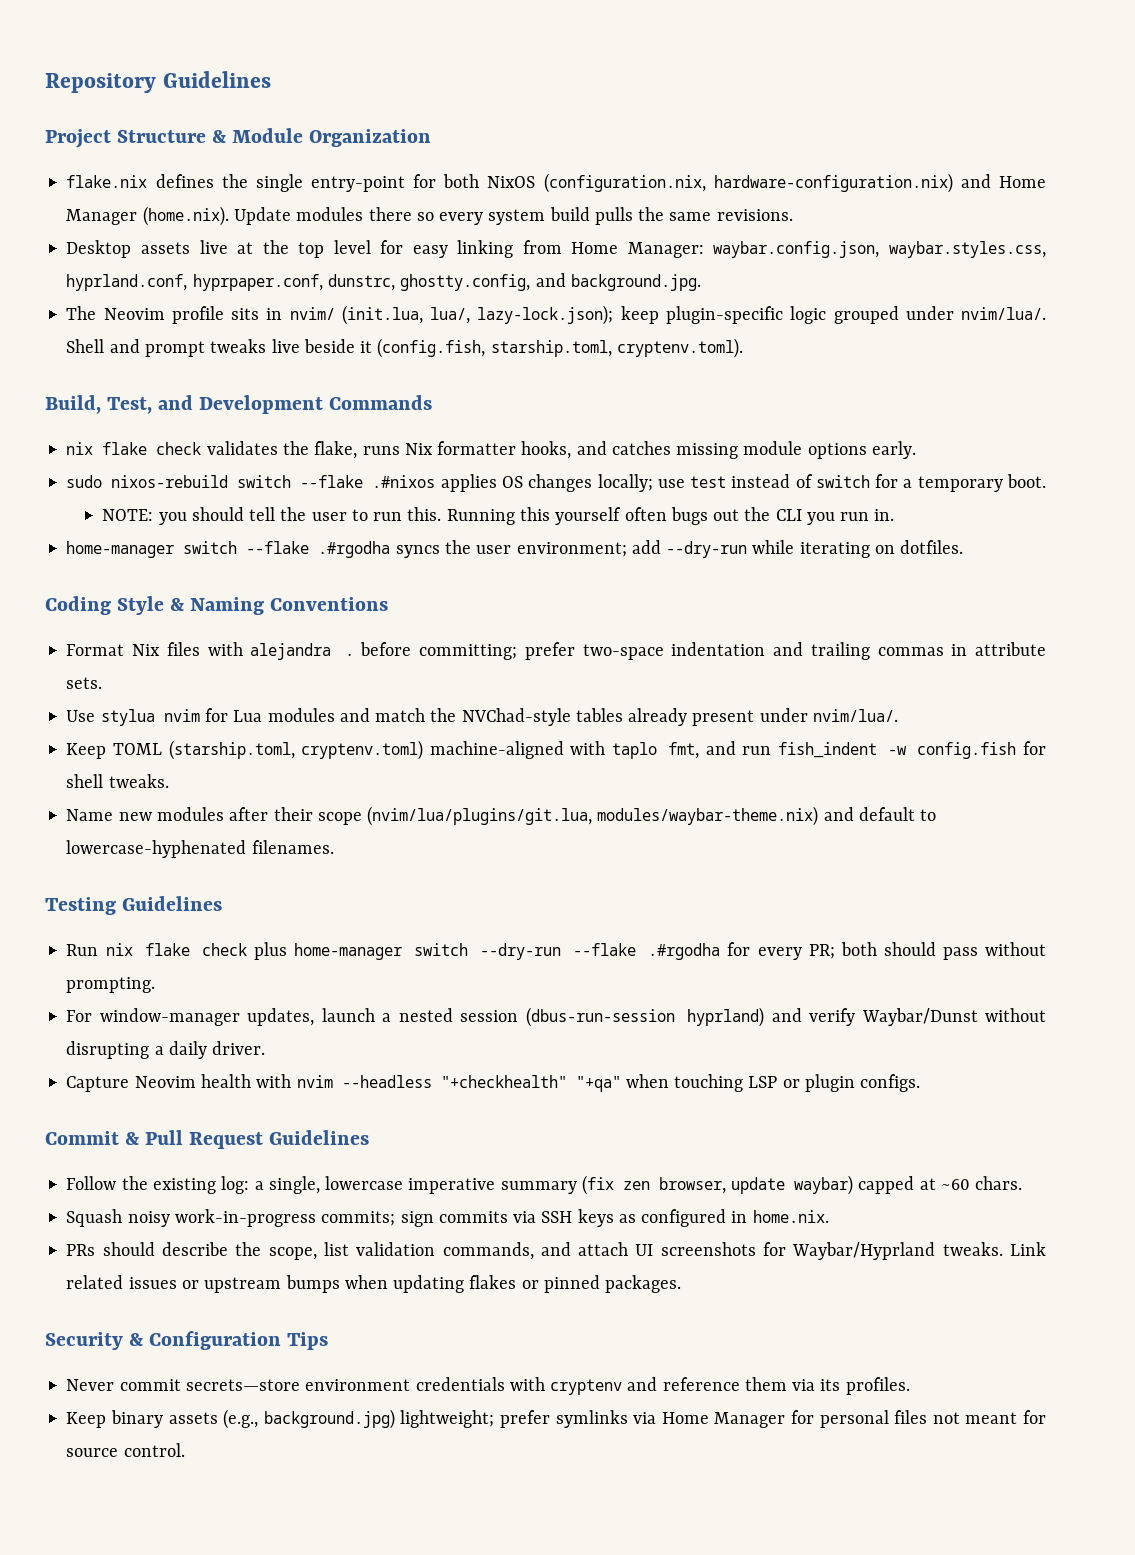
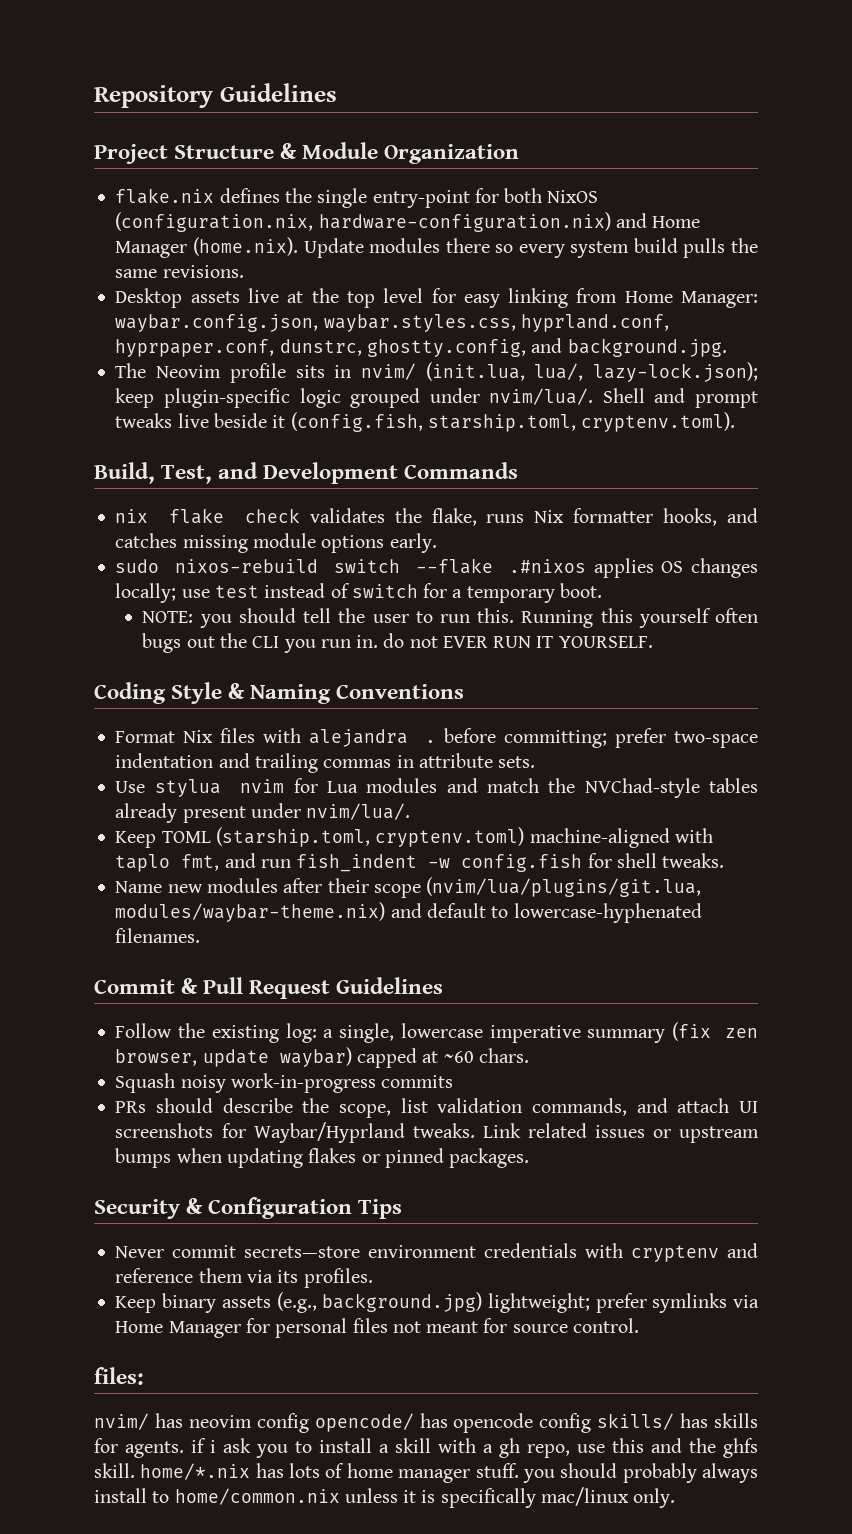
[66,540,964,558] // home-manager switch --flake .#rgodha syncs the user environment; add --dry-run while iterating on dotfiles. -> [383,633,653,648] do not EVER RUN IT YOURSELF.
[45,896,223,915] [66,942,1046,960] [66,977,156,993] [66,1007,1047,1027] [66,1041,266,1059] [66,1074,921,1092] // Testing Guidelines // Run nix flake check plus home-manager switch --dry-run --flake .#rgodha for every PR; both should pass without prompting. // For window-manager updates, launch a nested session (dbus-run-session hyprland) and verify Waybar/Dunst without disrupting a daily driver. // Capture Neovim health with nvim --headless "+checkhealth" "+qa" when touching LSP or plugin configs. -> (201, 935) none
[321,1211,434,1227] commits; sign -> (376, 1083) none
[513,1209,829,1227] via SSH keys as configured in home.nix. -> (454, 1081) none
(185, 1450) none -> [94,1367,144,1385] [94,1413,758,1433] [94,1438,758,1458] [94,1463,759,1483] [94,1487,676,1508] // files: // nvim/ has neovim config opencode/ has opencode config skills/ has skills for agents. if i ask you to install a skill with a gh repo, use this and the ghfs skill. home/*.nix has lots of home manager stuff. you should probably always install to home/common.nix unless it is specifically mac/linux only.

